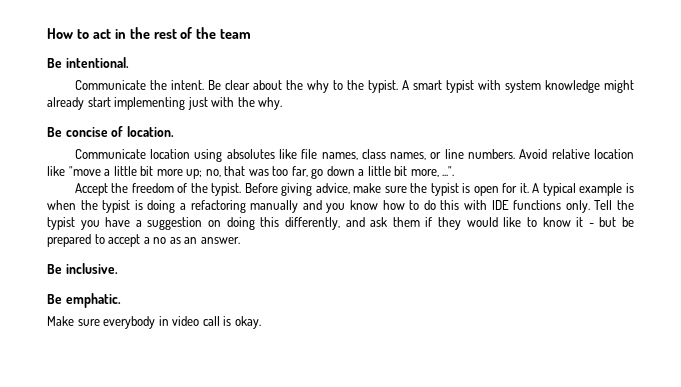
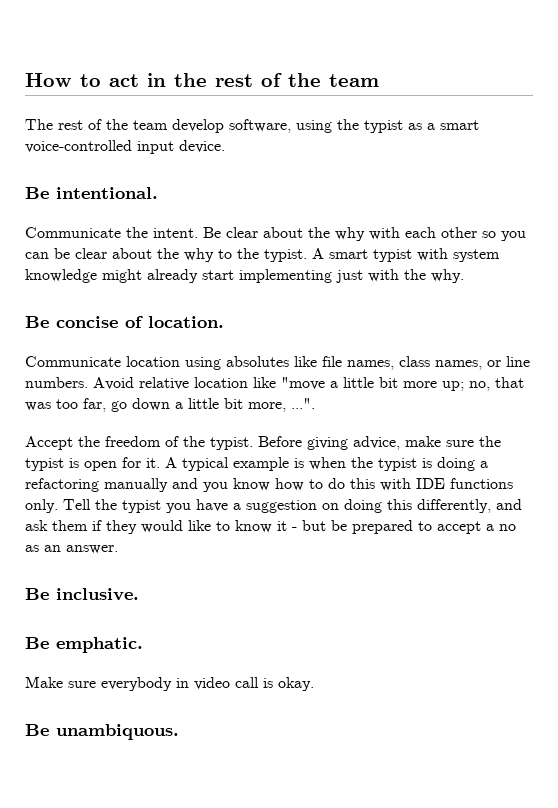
(252, 34) none -> [25,119,479,133] [25,140,225,154] // The rest of the team develop software, using the typist as a smart voice-controlled input device.
(329, 86) none -> [369,227,526,241] [25,248,214,262] with each other so you can be clear about the why
(261, 322) none -> [25,724,179,740] // Be unambiquous.

